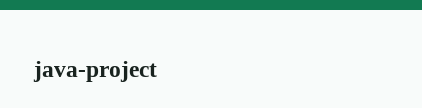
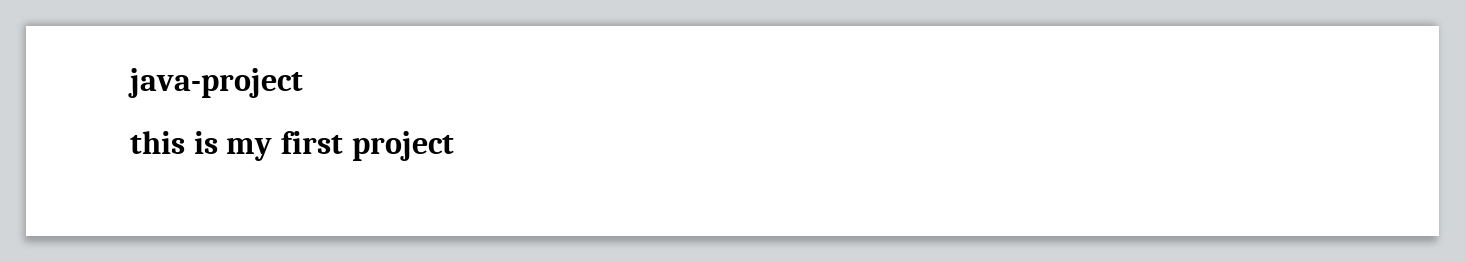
(157, 71) none -> [130,131,454,161] // this is my first project

